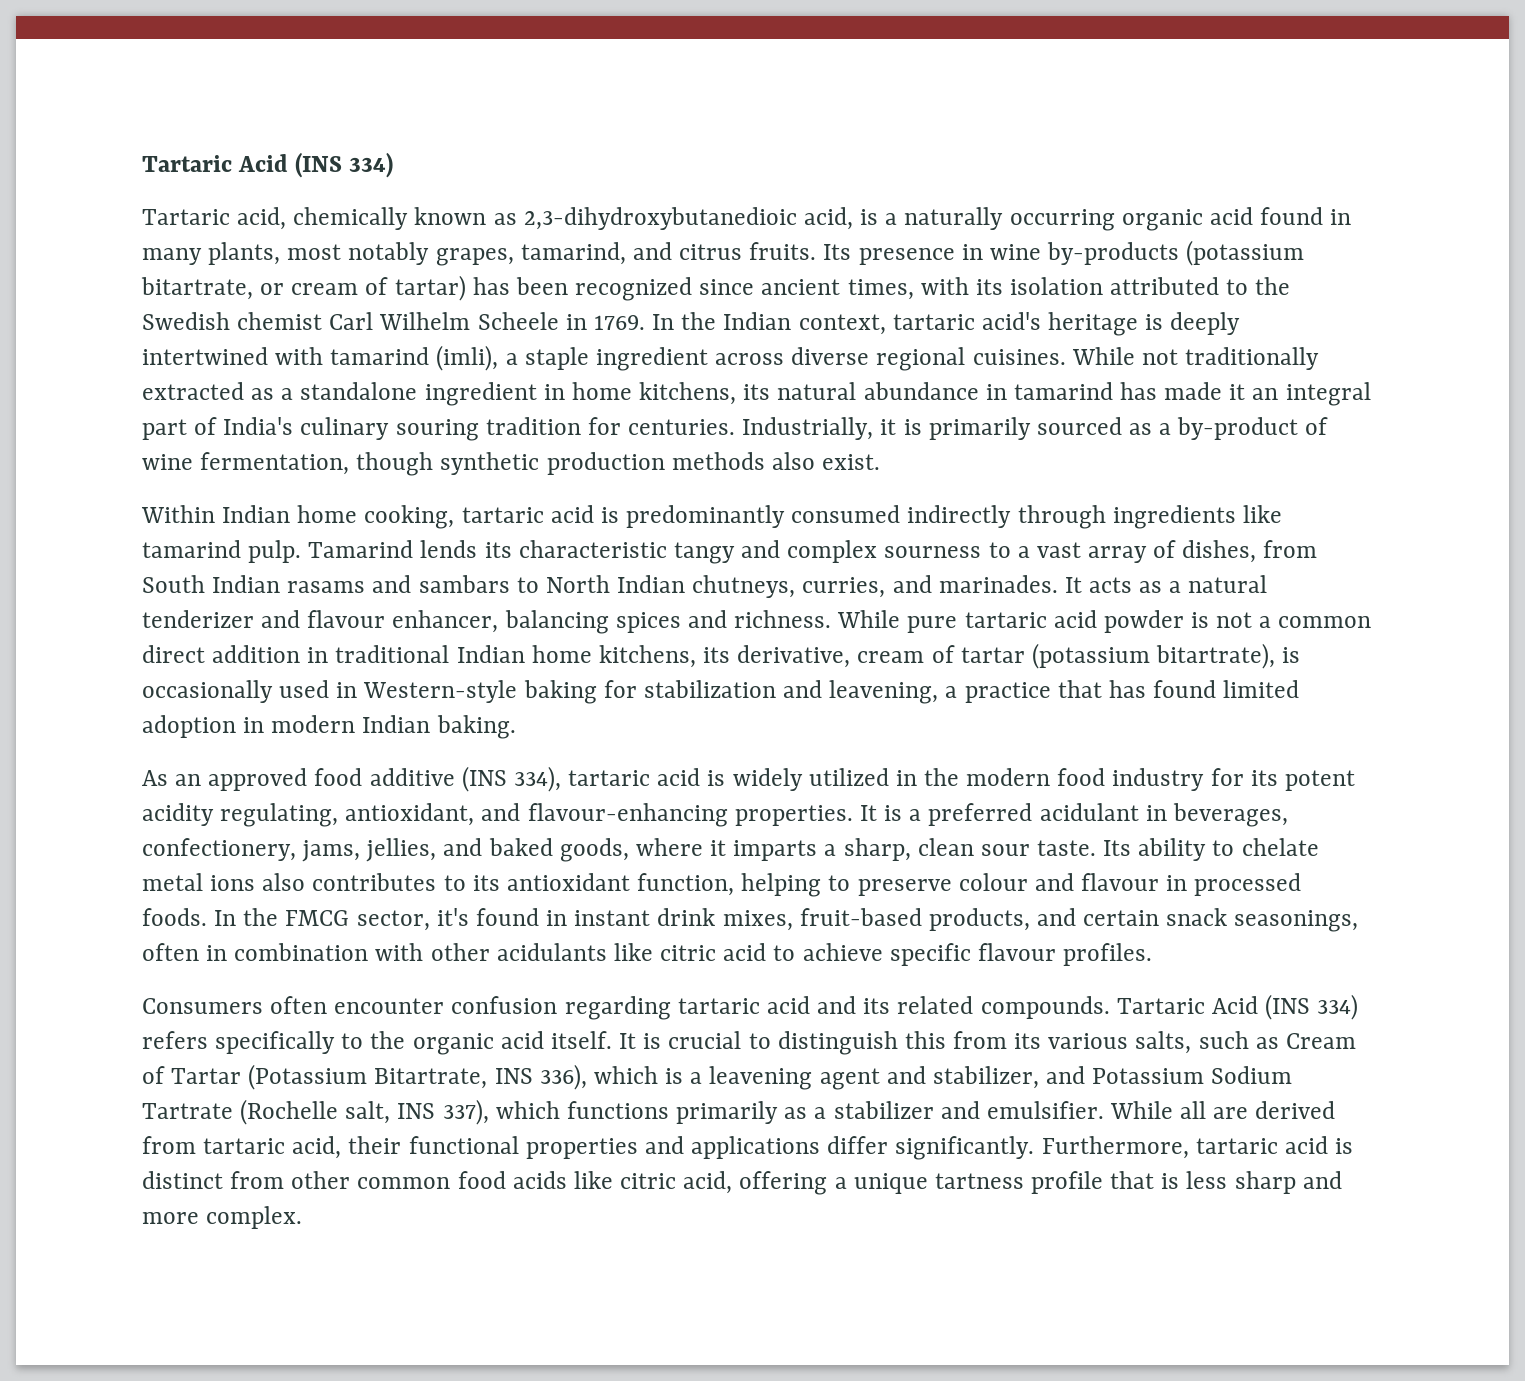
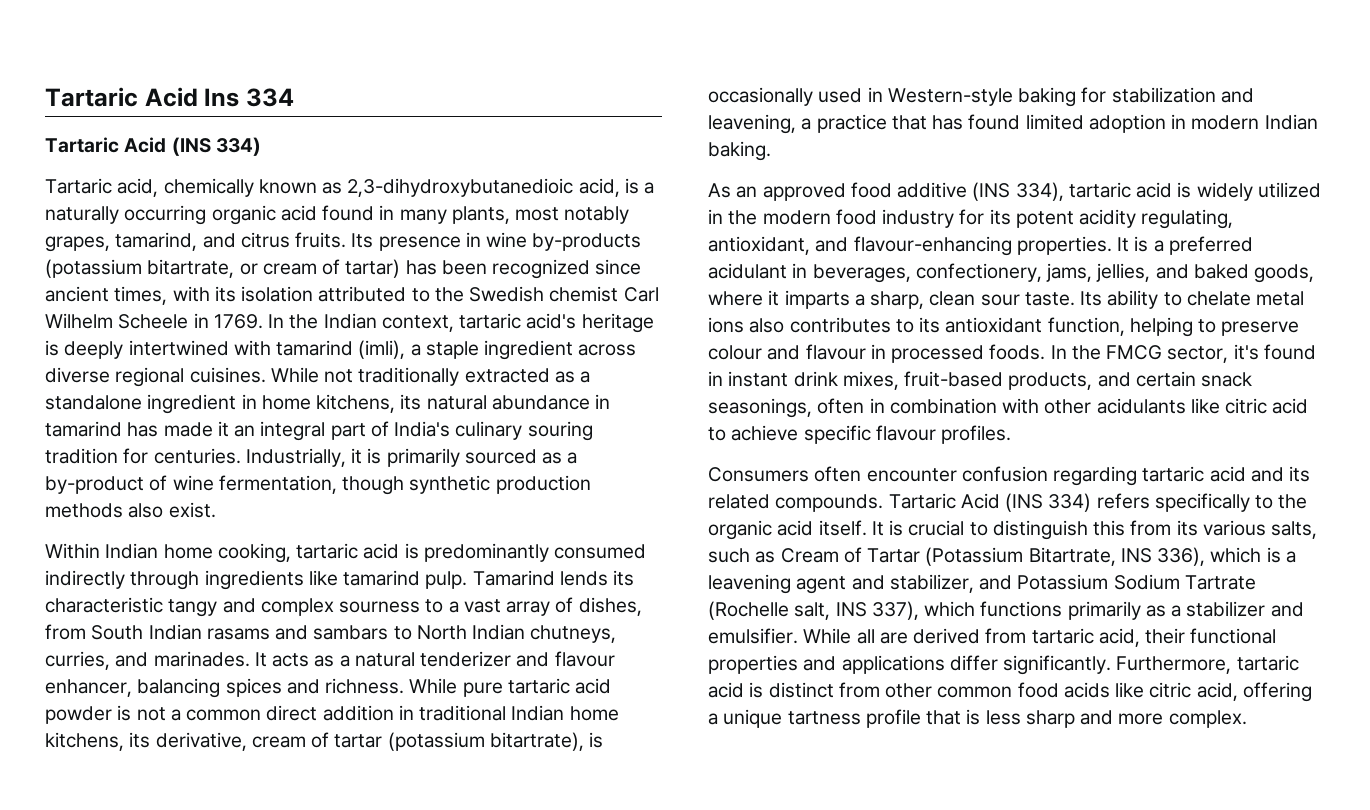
[142,154,289,172] Tartaric Acid -> [45,87,294,107] [45,137,167,153] Tartaric Acid Ins 334 // Tartaric Acid

